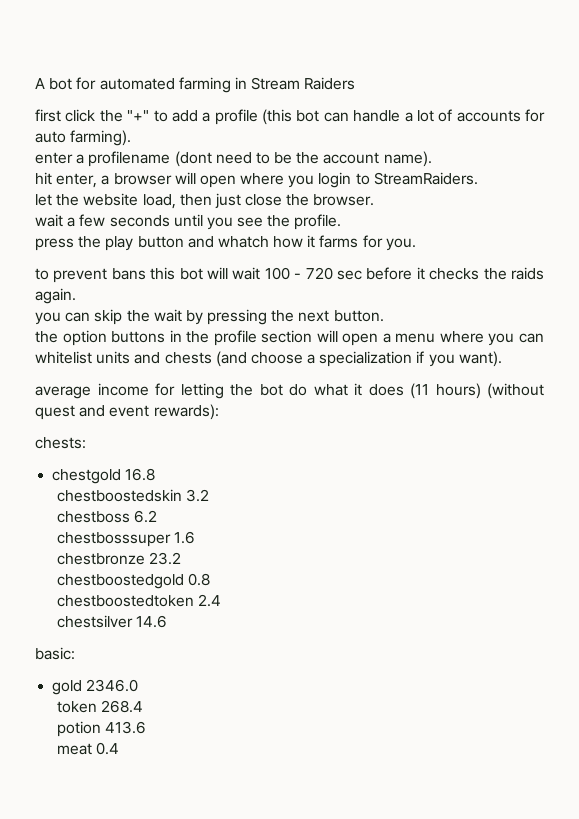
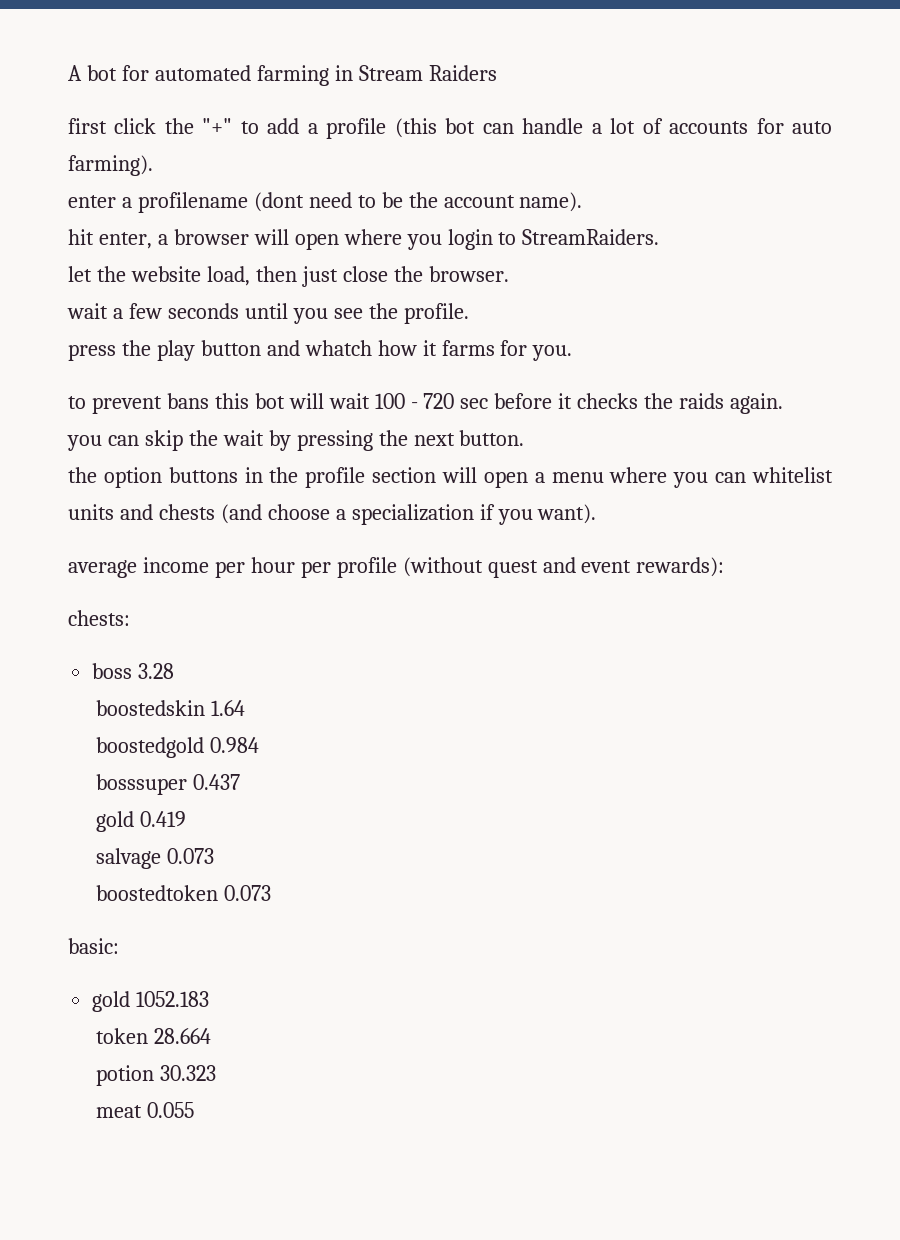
[155,383,481,399] for letting the bot do what it does (11 hours) -> [214,557,397,578] per hour per profile
[52,468,156,484] [57,489,210,502] [57,510,158,523] [57,531,196,547] [57,552,182,565] [57,573,211,589] [57,594,222,607] [57,615,168,628] chestgold 16.8 // chestboostedskin 3.2 // chestboss 6.2 // chestbosssuper 1.6 // chestbronze 23.2 // chestboostedgold 0.8 // chestboostedtoken 2.4 // chestsilver 14.6 -> [92,663,175,679] [96,700,246,716] [96,737,260,758] [96,774,241,795] [96,811,187,832] [96,848,215,869] [96,885,272,901] boss 3.28 // boostedskin 1.64 // boostedgold 0.984 // bosssuper 0.437 // gold 0.419 // salvage 0.073 // boostedtoken 0.073
[86,679,139,692] 2346.0 -> [136,991,210,1007] 1052.183
[101,700,144,713] 268.4 -> [154,1028,212,1044] 28.664
[105,721,147,734] 413.6 -> [160,1065,217,1081] 30.323
[96,742,120,755] 0.4 -> [147,1102,195,1118] 0.055

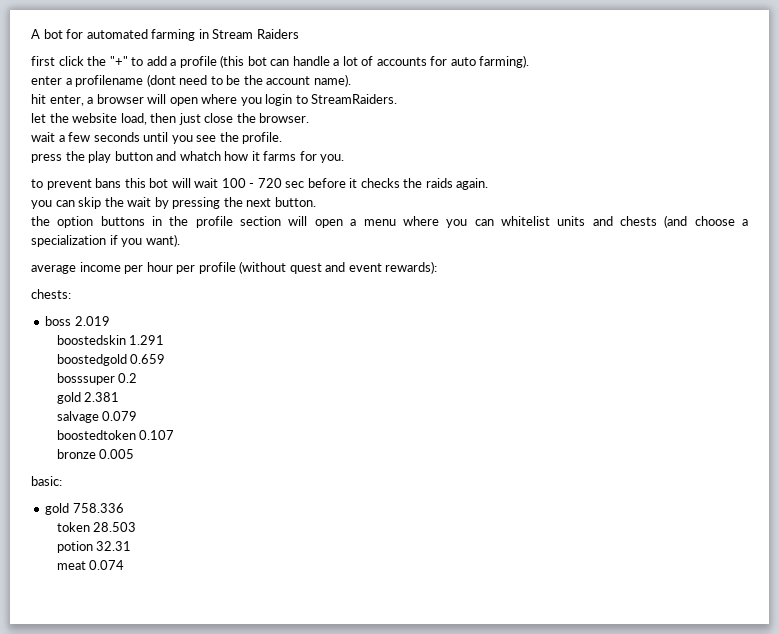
[138,663,175,679] 3.28 -> [74,316,110,326] 2.019
[211,700,246,716] 1.64 -> [129,335,165,345] 1.291
[210,737,260,753] 0.984 -> [130,354,166,364] 0.659
[193,774,241,790] [96,811,187,832] 0.437 // gold 0.419 -> [118,373,138,383] [56,392,120,404] 0.2 // gold 2.381
[167,848,215,864] 0.073 -> [102,411,138,421] 0.079
[224,885,272,901] 0.073 -> [139,430,175,440] [56,449,135,459] 0.107 // bronze 0.005
[136,991,210,1007] 1052.183 -> [72,503,124,513] 758.336
[154,1028,212,1044] 28.664 -> [93,522,137,532] 28.503
[160,1065,217,1081] 30.323 -> [96,541,132,551] 32.31
[147,1102,195,1118] 0.055 -> [89,560,125,570] 0.074

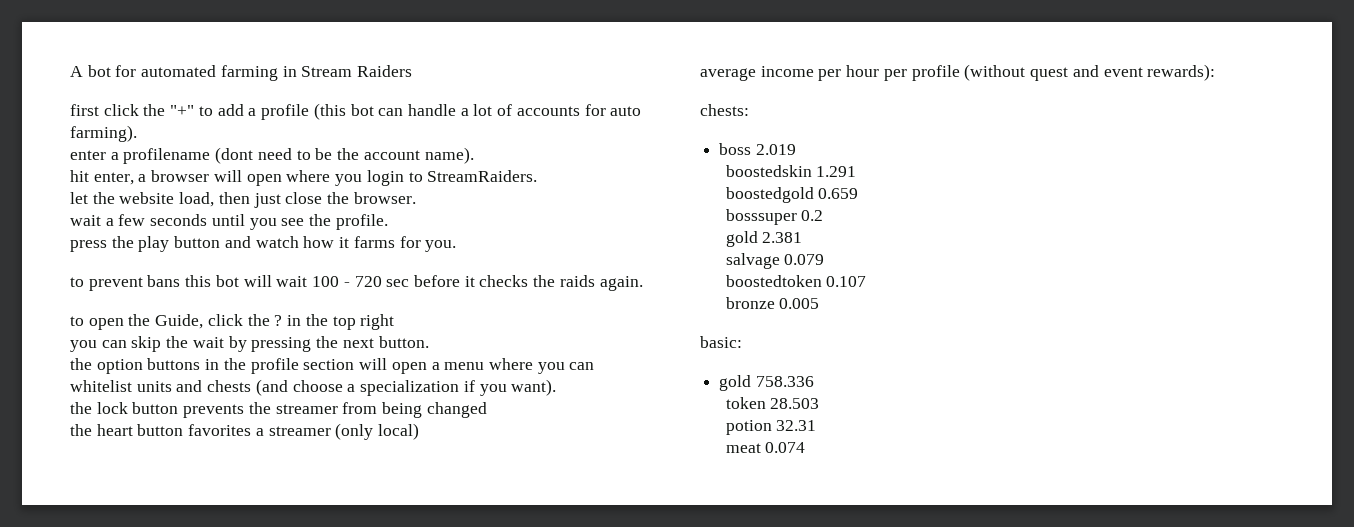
[179,151,221,161] whatch -> [255,236,299,248] watch
(489, 184) none -> [70,314,395,330] // to open the Guide, click the ? in the top right
(180, 240) none -> [70,402,487,418] [70,423,420,440] // the lock button prevents the streamer from being changed // the heart button favorites a streamer (only local)

